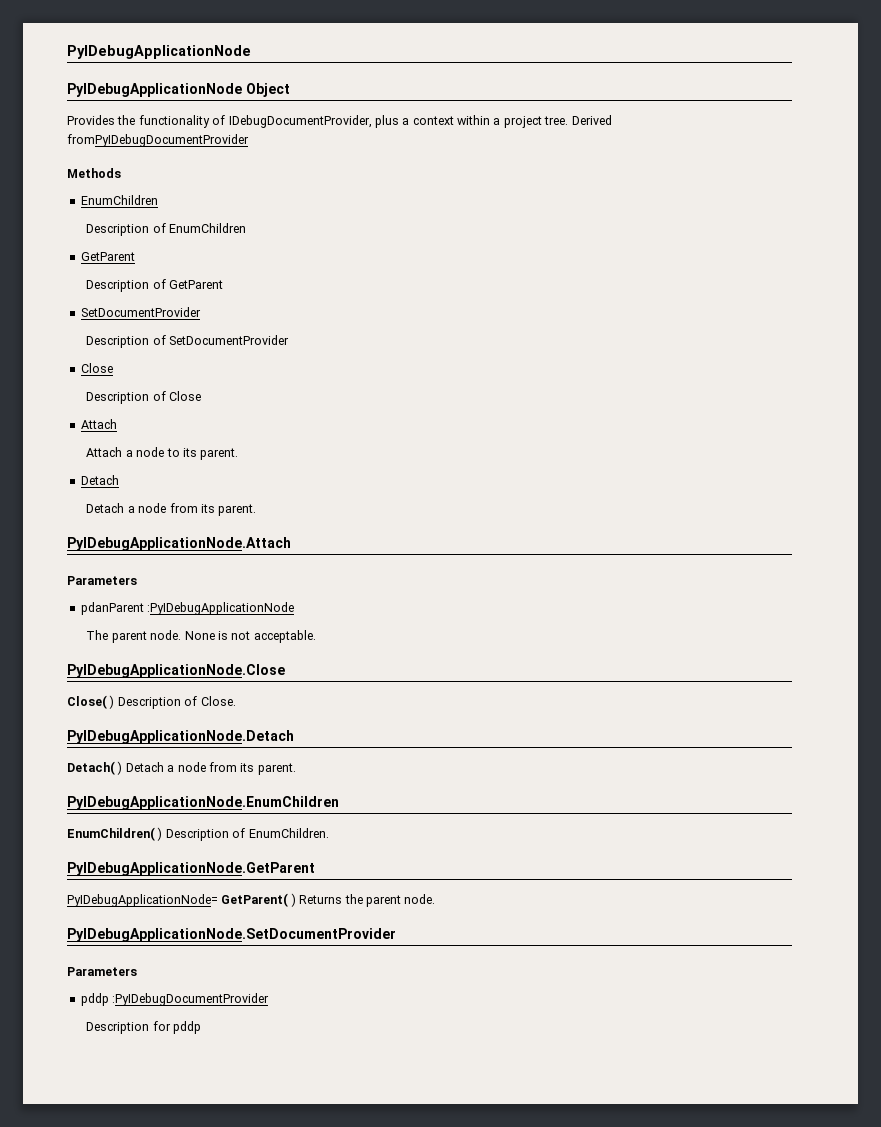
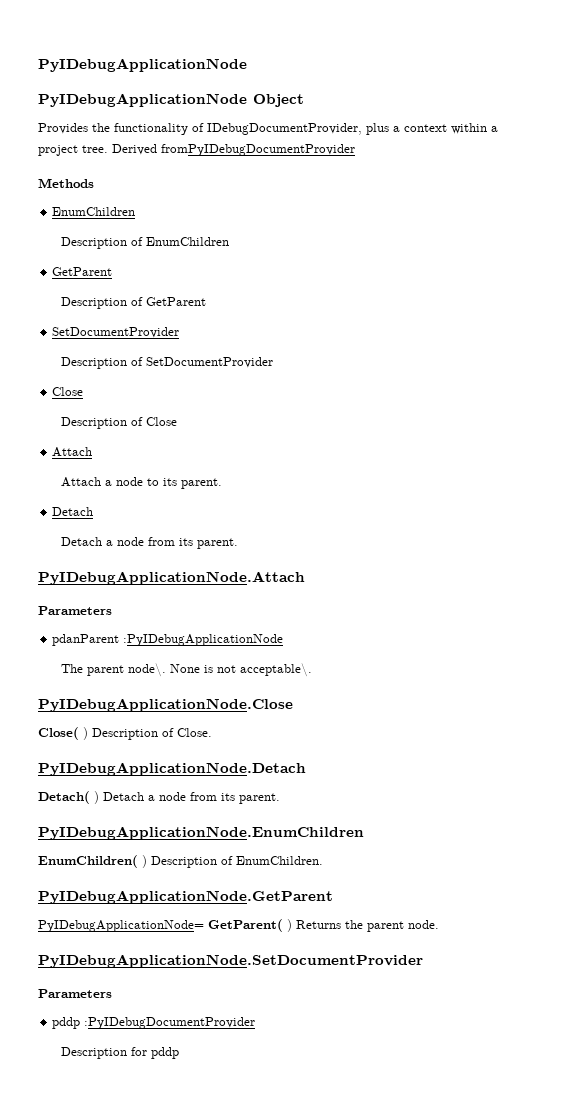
[150,630,182,640] node. -> [128,663,167,677] node\.
[253,630,316,643] acceptable. -> [240,663,313,677] acceptable\.

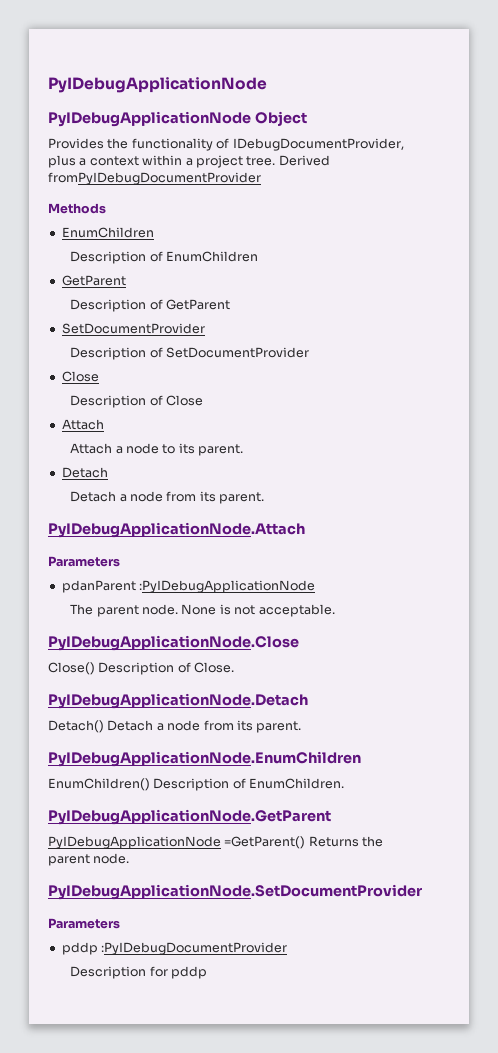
[128,663,167,677] node\. -> [142,604,179,615] node.
[240,663,313,677] acceptable\. -> [258,604,335,617] acceptable.
[38,727,88,740] Close( ) -> [48,662,95,675] Close()
[38,791,99,804] Detach( ) -> [48,720,104,733] Detach()
[38,855,147,868] EnumChildren( ) -> [48,778,150,791] EnumChildren()
[38,919,292,932] PyIDebugApplicationNode= GetParent( ) -> [48,836,306,849] PyIDebugApplicationNode =GetParent()

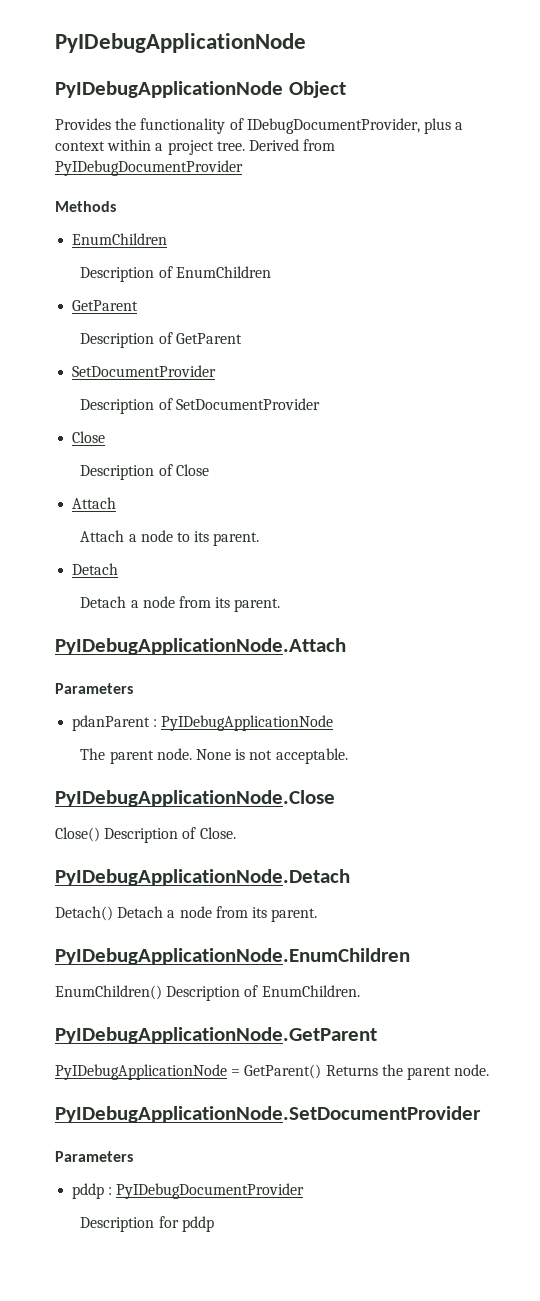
[48,172,261,185] fromPyIDebugDocumentProvider -> [303,139,336,151] [55,160,243,176] from PyIDebugDocumentProvider
[139,580,316,593] :PyIDebugApplicationNode -> [153,715,334,731] : PyIDebugApplicationNode
[224,836,306,849] =GetParent() -> [231,1064,322,1079] = GetParent()
[101,942,288,955] :PyIDebugDocumentProvider -> [108,1183,305,1199] : PyIDebugDocumentProvider

